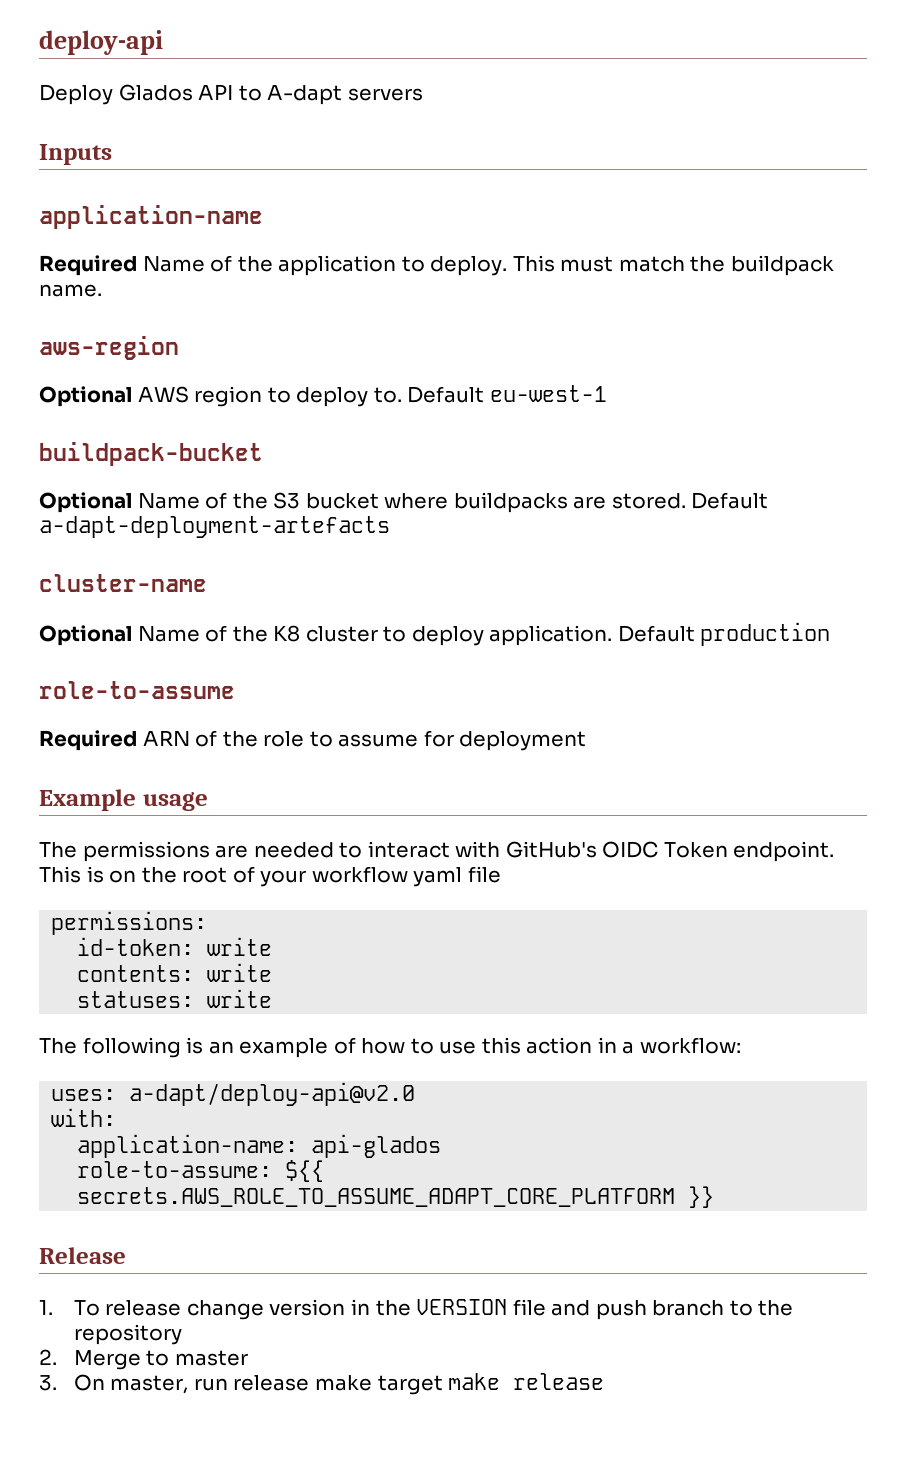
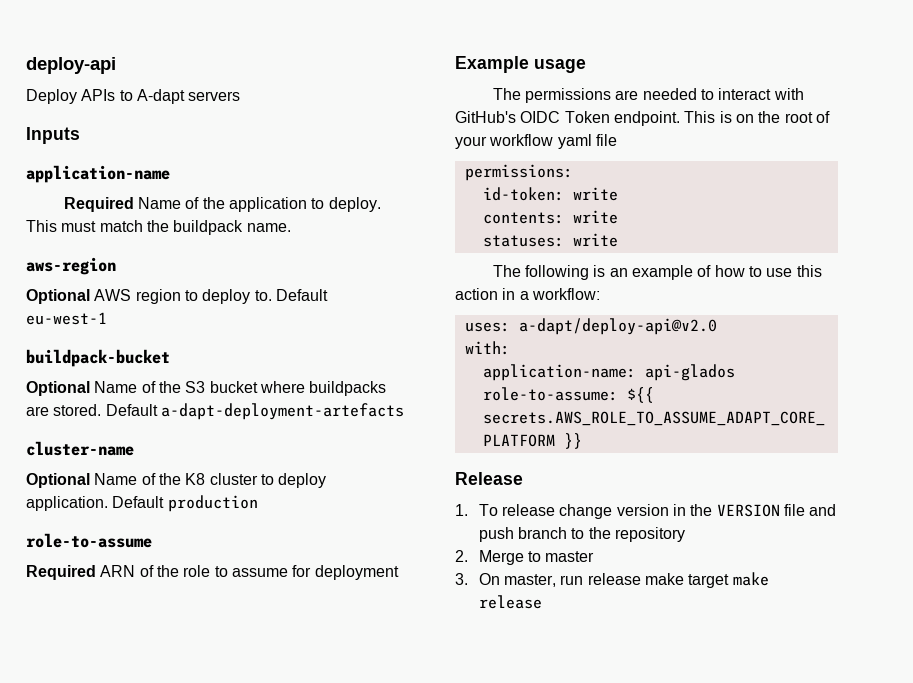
[118,84,234,101] Glados API -> [81,89,116,101] APIs

